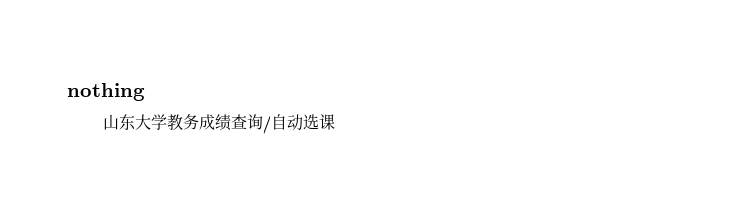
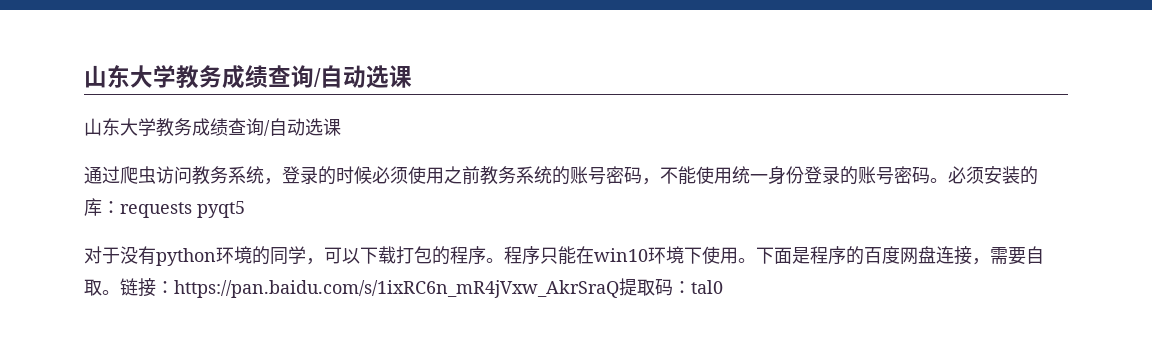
[67,83,145,101] [102,114,335,134] nothing // 山东大学教务成绩查询/自动选课 -> [84,65,412,89] [84,118,341,137] [84,166,1038,185] [84,198,245,218] [84,246,1044,266] [84,278,723,298] 山东大学教务成绩查询/自动选课 // 山东大学教务成绩查询/自动选课 // 通过爬虫访问教务系统，登录的时候必须使用之前教务系统的账号密码，不能使用统一身份登录的账号密码。必须安装的库：requests pyqt5 // 对于没有python环境的同学，可以下载打包的程序。程序只能在win10环境下使用。下面是程序的百度网盘连接，需要自取。链接：https://pan.baidu.com/s/1ixRC6n_mR4jVxw_AkrSraQ提取码：tal0

